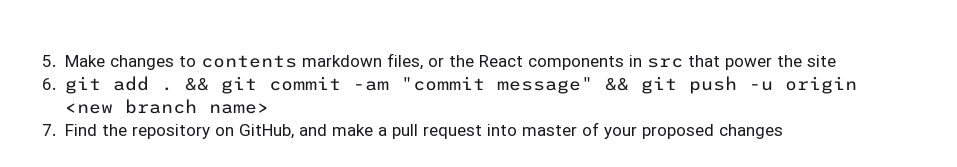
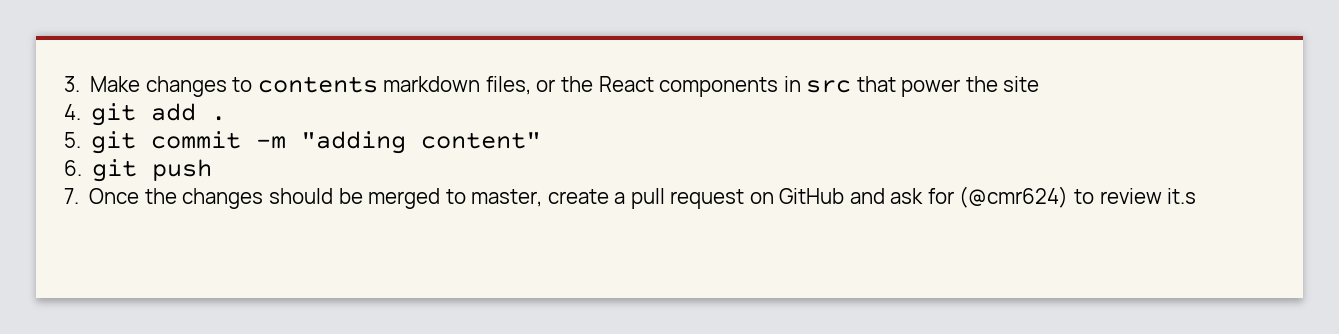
[42,55,56,67] 5. -> [64,76,80,92] 3.
[42,78,56,90] 6. -> [64,104,81,120] 4.
[185,78,210,91] && -> [64,132,81,148] // 5.
[353,76,858,94] [65,99,270,114] [42,122,784,139] -am "commit message" && git push -u origin <new branch name> // 7. Find the repository on GitHub, and make a pull request into master of your proposed changes -> [256,131,542,154] [64,159,213,182] [64,186,1197,209] -m "adding content" // 6. git push // 7. Once the changes should be merged to master, create a pull request on GitHub and ask for (@cmr624) to review it.s

